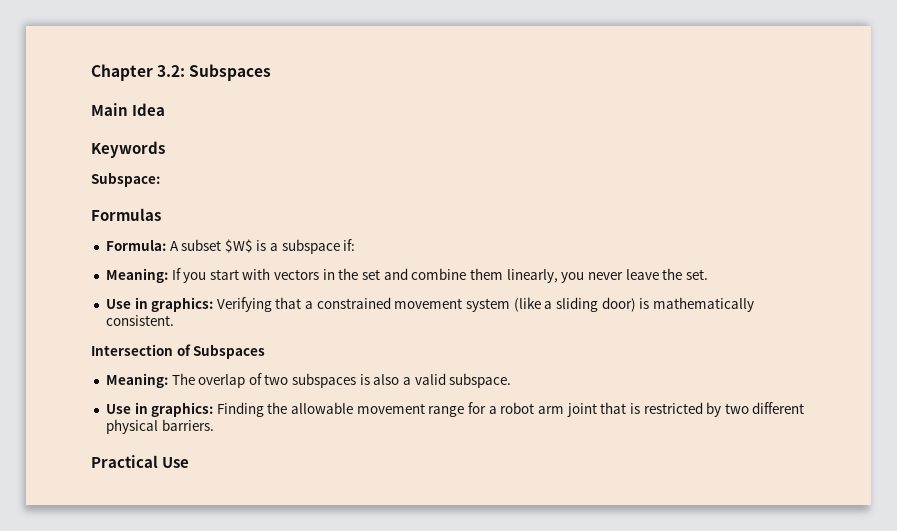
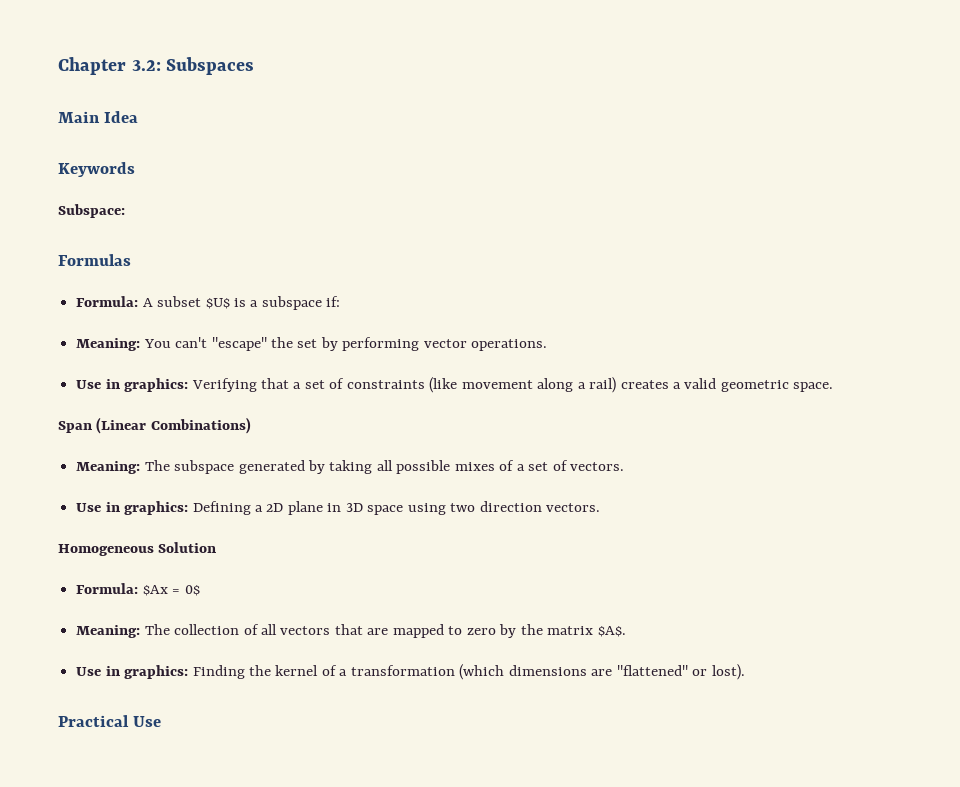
[224,239,253,253] $W$ -> [205,298,230,309] $U$
[171,268,708,283] If you start with vectors in the set and combine them linearly, you never leave the set. -> [143,337,548,351] You can't "escape" the set by performing vector operations.
[316,297,754,312] [105,315,174,326] [91,344,266,359] [105,373,512,388] constrained movement system (like a sliding door) is mathematically consistent. // Intersection of Subspaces // Meaning: The overlap of two subspaces is also a valid subspace. -> [304,377,834,393] [58,417,251,434] [76,460,625,474] [76,501,601,515] [58,542,217,556] [76,583,200,596] [76,624,626,638] set of constraints (like movement along a rail) creates a valid geometric space. // Span (Linear Combinations) // Meaning: The subspace generated by taking all possible mixes of a set of vectors. // Use in graphics: Defining a 2D plane in 3D space using two direction vectors. // Homogeneous Solution // Formula: $Ax = 0$ // Meaning: The collection of all vectors that are mapped to zero by the matrix $A$.
[291,402,805,417] [105,419,214,434] allowable movement range for a robot arm joint that is restricted by two different physical barriers. -> [275,664,745,680] kernel of a transformation (which dimensions are "flattened" or lost).

